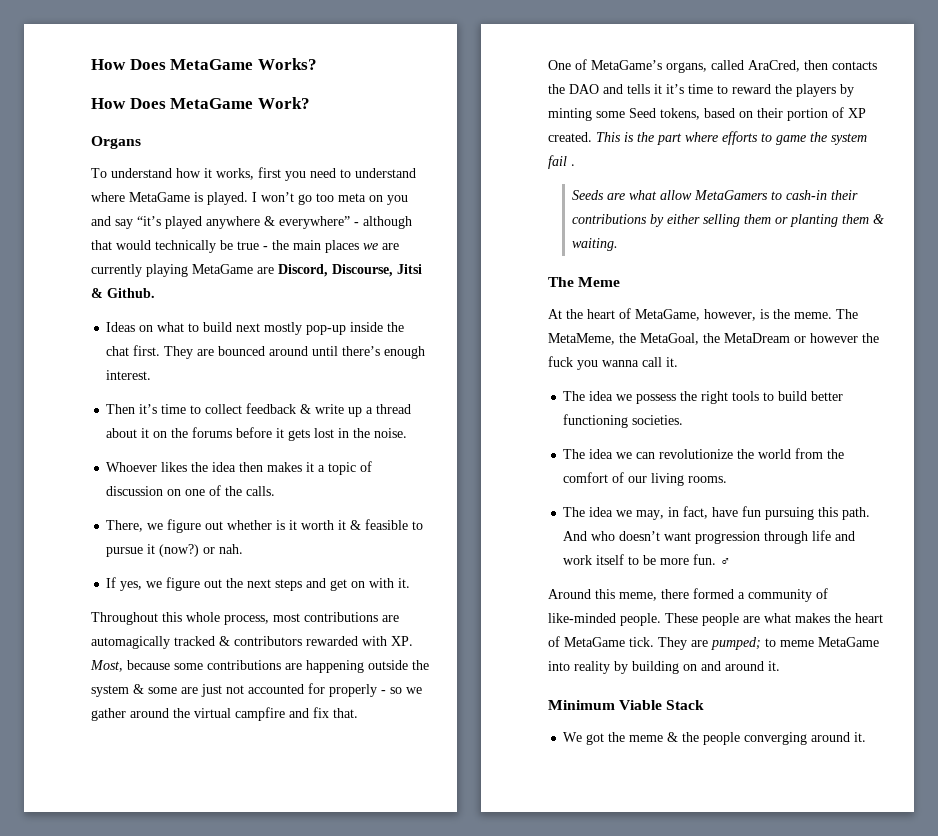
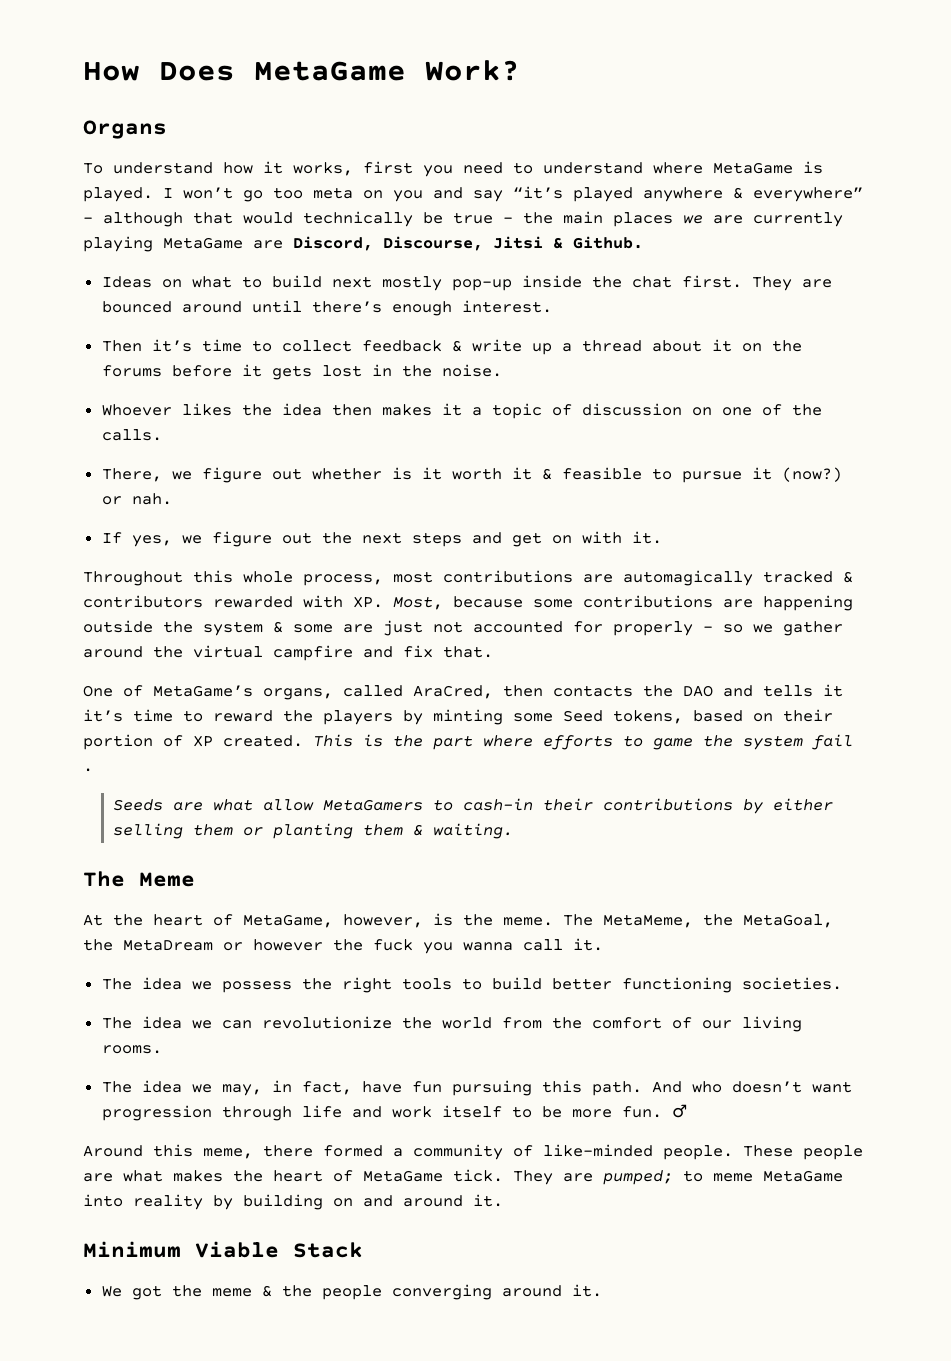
[91,58,317,70] [91,98,254,109] How Does MetaGame Works? // How Does MetaGame -> [83,61,406,81] How Does MetaGame

